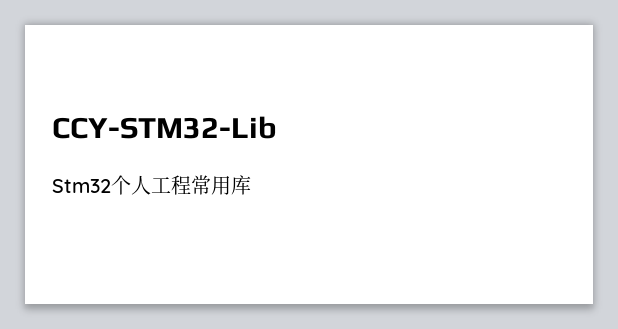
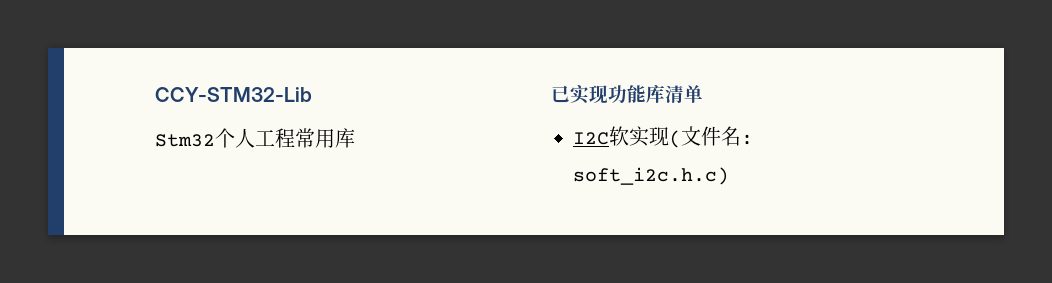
(251, 185) none -> [551,84,703,104] [573,126,753,148] [573,167,729,185] // 已实现功能库清单 // I2C软实现(文件名: soft_i2c.h.c)

